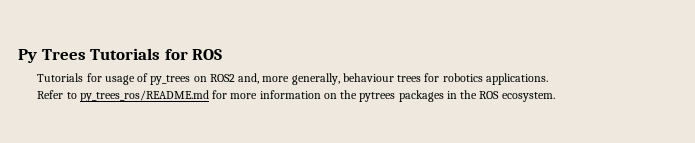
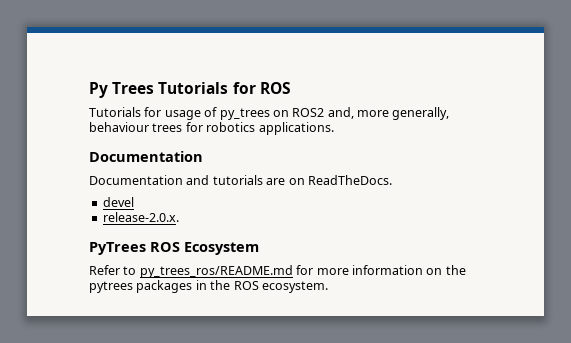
(548, 79) none -> [89,151,203,162] [89,175,392,185] [102,197,134,207] [102,212,179,222] [89,242,259,255] // Documentation // Documentation and tutorials are on ReadTheDocs. // devel // release-2.0.x. // PyTrees ROS Ecosystem

